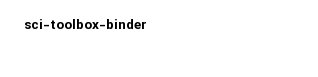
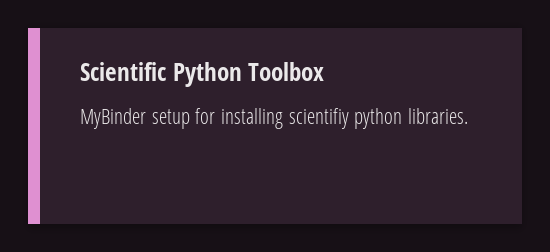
[24,19,147,29] sci-toolbox-binder -> [80,62,325,87] [80,108,469,129] Scientific Python Toolbox // MyBinder setup for installing scientifiy python libraries.

